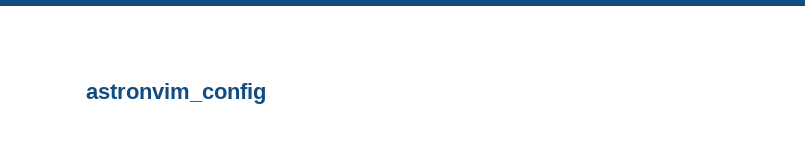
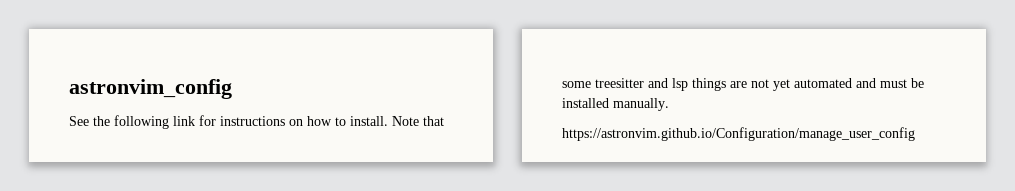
(266, 93) none -> [69,115,444,129] [562,78,924,91] [562,98,669,111] [562,127,915,141] // See the following link for instructions on how to install. Note that some treesitter and lsp things are not yet automated and must be installed manually. // https://astronvim.github.io/Configuration/manage_user_config

